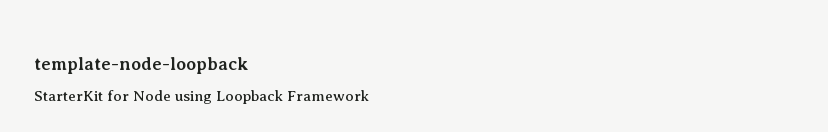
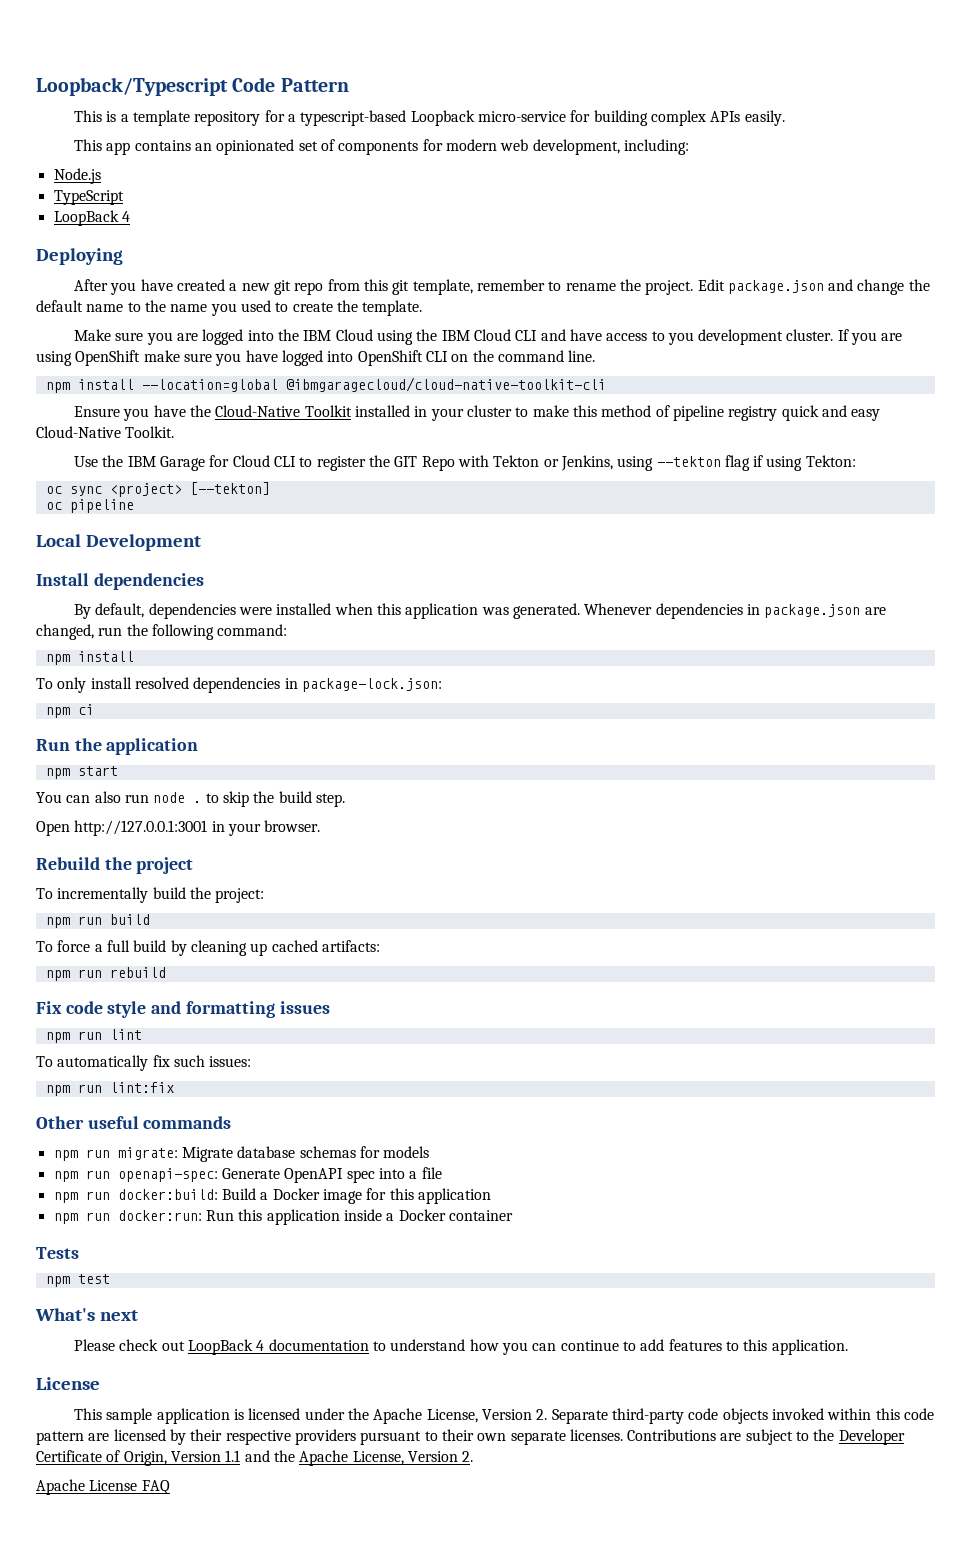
[34,57,248,74] [34,90,370,104] template-node-loopback // StarterKit for Node using Loopback Framework -> [36,77,349,96] [74,110,785,126] [74,139,689,155] [53,168,101,184] [53,190,124,205] [53,210,130,226] [36,248,123,265] [74,279,930,295] [36,300,423,316] [74,329,903,345] [36,350,596,366] [45,377,606,393] [74,405,881,421] [36,426,175,438] [74,455,856,471] [45,482,270,497] [45,499,134,513] [36,534,201,551] [36,573,204,590] [74,603,886,619] [36,624,288,640] [45,651,134,665] [36,677,442,693] [45,704,94,718] [36,738,199,755] [45,766,118,779] [36,791,345,807] [36,820,321,836] [36,857,194,874] [36,887,265,903] [45,914,150,928] [36,940,380,956] [45,967,166,981] [36,1001,330,1018] [45,1029,142,1043] [36,1055,252,1071] [45,1082,174,1096] [36,1116,232,1129] [53,1146,430,1162] [53,1167,442,1183] [53,1188,491,1204] [53,1209,513,1225] [36,1247,79,1259] [45,1274,110,1287] [35,1308,138,1321] [74,1339,848,1355] [36,1377,100,1390] [74,1408,934,1424] [36,1429,905,1445] [36,1450,474,1466] [36,1479,170,1495] Loopback/Typescript Code Pattern // This is a template repository for a typescript-based Loopback micro-service for building complex APIs easily. // This app contains an opinionated set of components for modern web development, including: // Node.js // TypeScript // LoopBack 4 // Deploying // After you have created a new git repo from this git template, remember to rename the project. Edit package.json and change the default name to the name you used to create the template. // Make sure you are logged into the IBM Cloud using the IBM Cloud CLI and have access to you development cluster. If you are using OpenShift make sure you have logged into OpenShift CLI on the command line. // npm install --location=global @ibmgaragecloud/cloud-native-toolkit-cli // Ensure you have the Cloud-Native Toolkit installed in your cluster to make this method of pipeline registry quick and easy Cloud-Native Toolkit. // Use the IBM Garage for Cloud CLI to register the GIT Repo with Tekton or Jenkins, using --tekton flag if using Tekton: // oc sync <project> [--tekton] // oc pipeline // Local Development // Install dependencies // By default, dependencies were installed when this application was generated. Whenever dependencies in package.json are changed, run the following command: // npm install // To only install resolved dependencies in package-lock.json: // npm ci // Run the application // npm start // You can also run node . to skip the build step. // Open http://127.0.0.1:3001 in your browser. // Rebuild the project // To incrementally build the project: // npm run build // To force a full build by cleaning up cached artifacts: // npm run rebuild // Fix code style and formatting issues // npm run lint // To automatically fix such issues: // npm run lint:fix // Other useful commands // npm run migrate: Migrate database schemas for models // npm run openapi-spec: Generate OpenAPI spec into a file // npm run docker:build: Build a Docker image for this application // npm run docker:run: Run this application inside a Docker container // Tests // npm test // What's next // Please check out LoopBack 4 documentation to understand how you can continue to add features to this application. // License // This sample application is licensed under the Apache License, Version 2. Separate third-party code objects invoked within this code pattern are licensed by their respective providers pursuant to their own separate licenses. Contributions are subject to the Developer Certificate of Origin, Version 1.1 and the Apache License, Version 2. // Apache License FAQ

